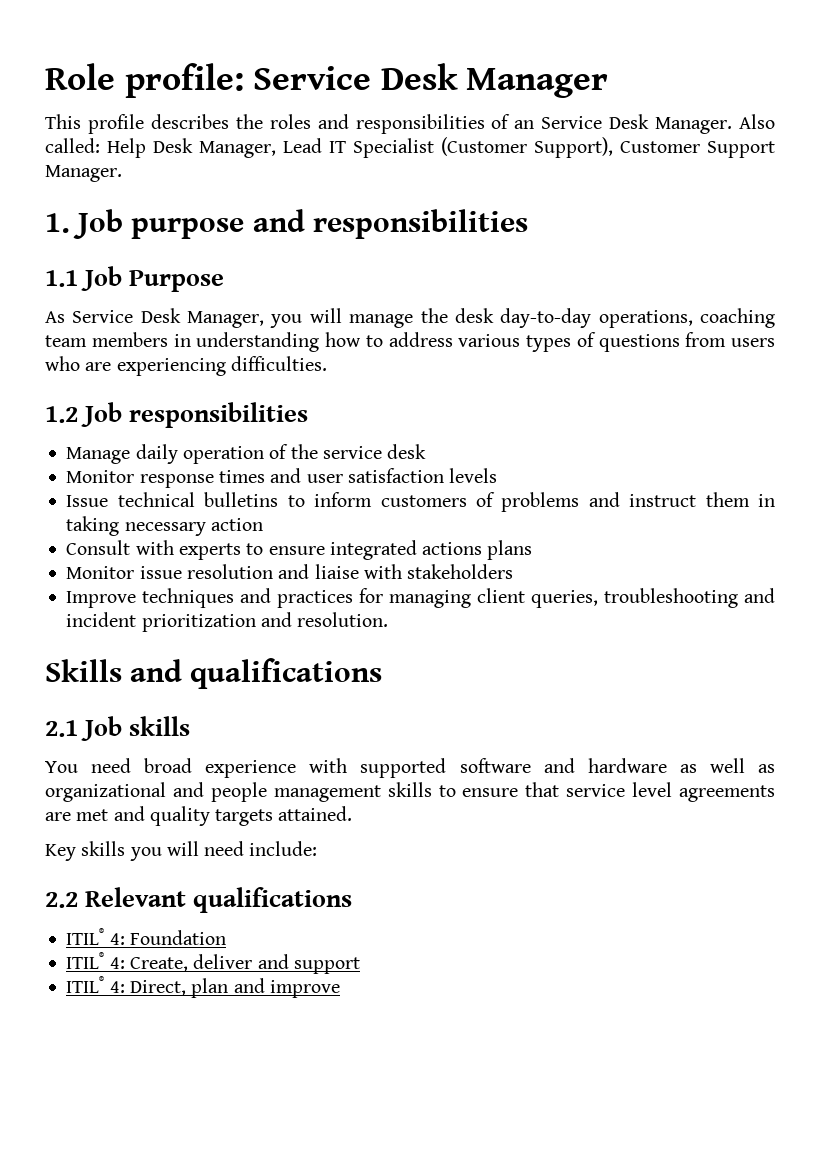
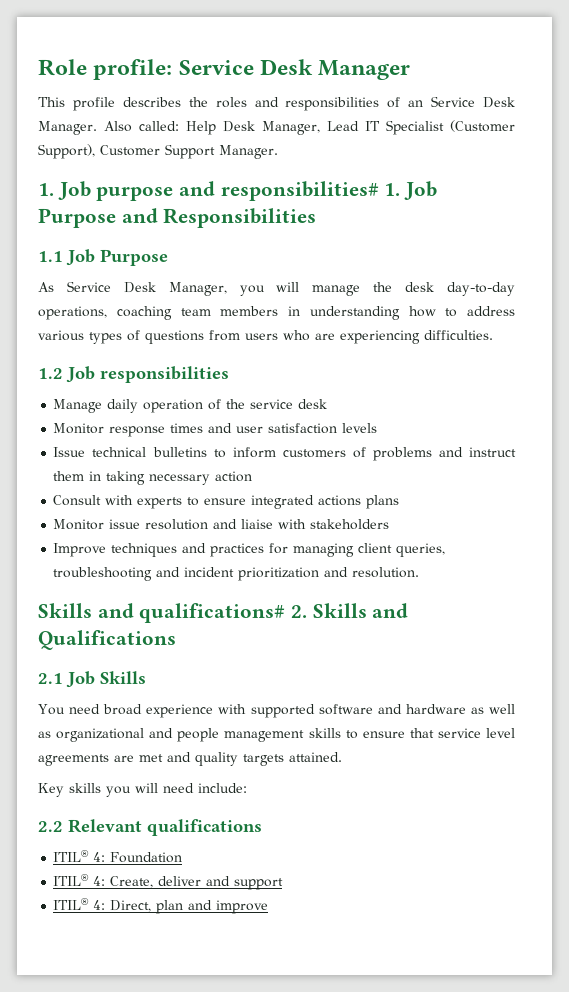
[312,209,528,239] responsibilities -> [220,181,438,201] [38,208,317,228] responsibilities# 1. Job Purpose and Responsibilities
[190,658,383,689] qualifications -> [139,603,409,623] [38,630,176,650] qualifications# 2. Skills and Qualifications
[129,716,191,736] skills -> [100,671,146,684] Skills

